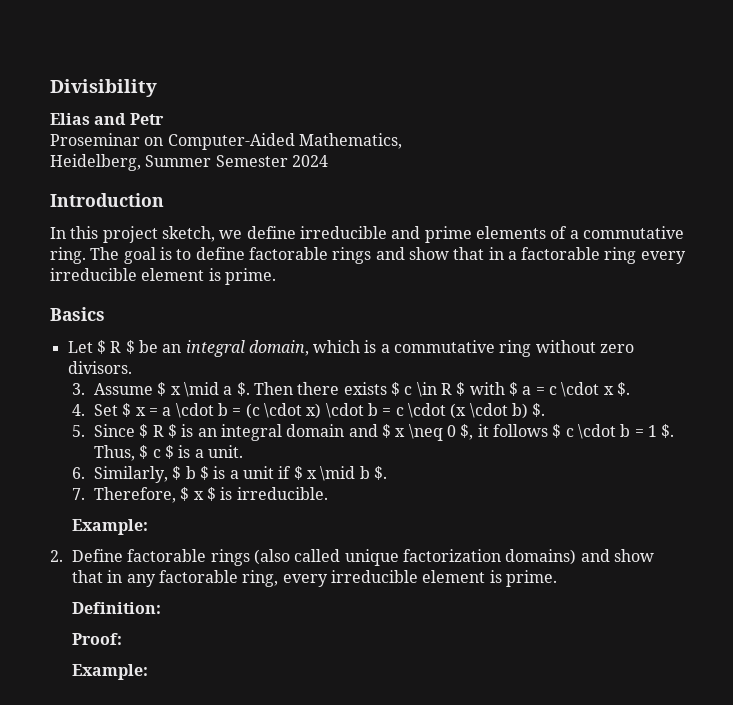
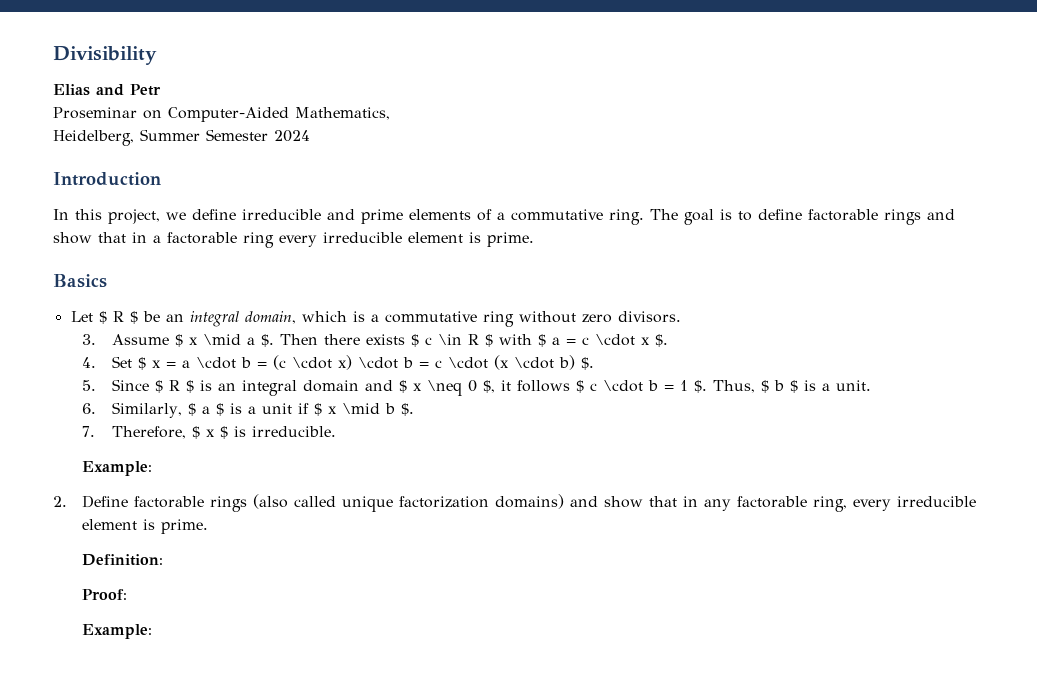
[102,226,215,243] project sketch, -> [108,209,160,224] project,
[152,449,161,458] c -> [773,380,784,391] b
[185,466,196,479] b -> [201,406,210,414] a

